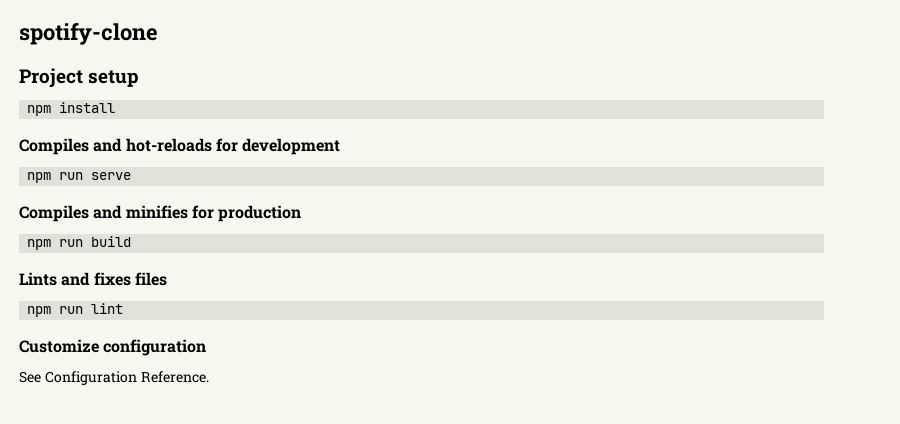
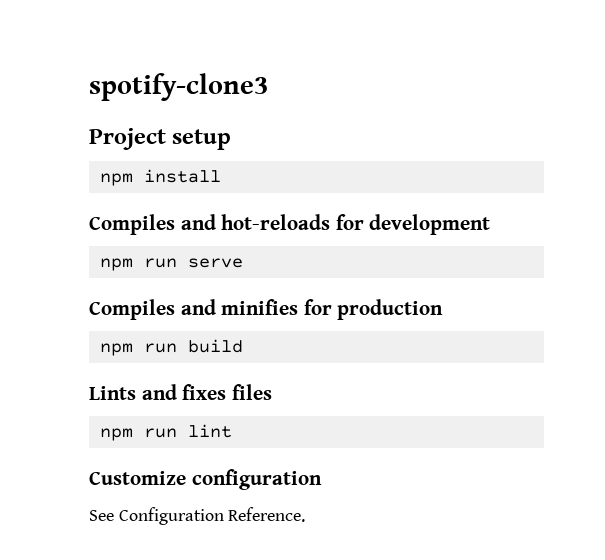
[19,23,158,45] spotify-clone -> [89,73,269,101] spotify-clone3

